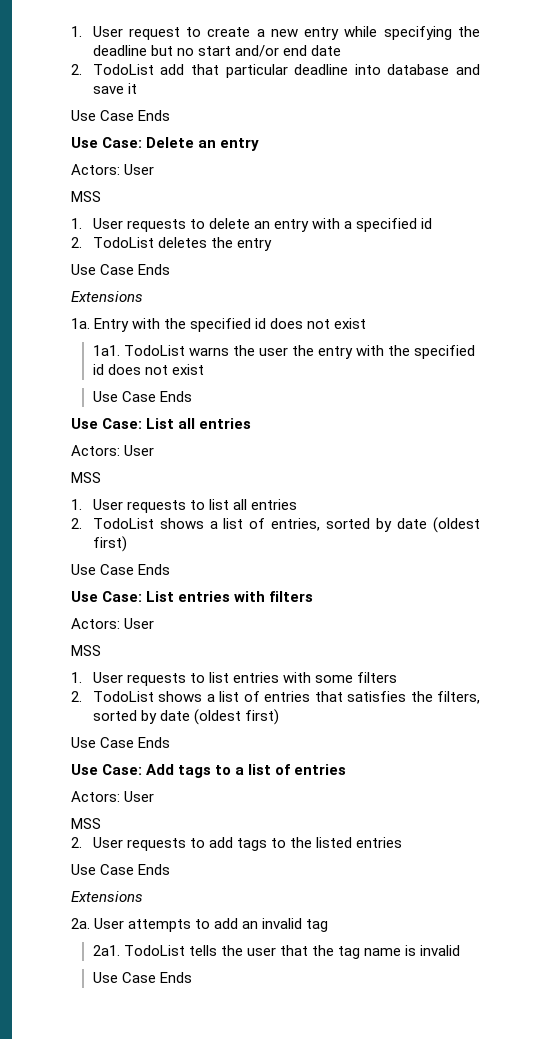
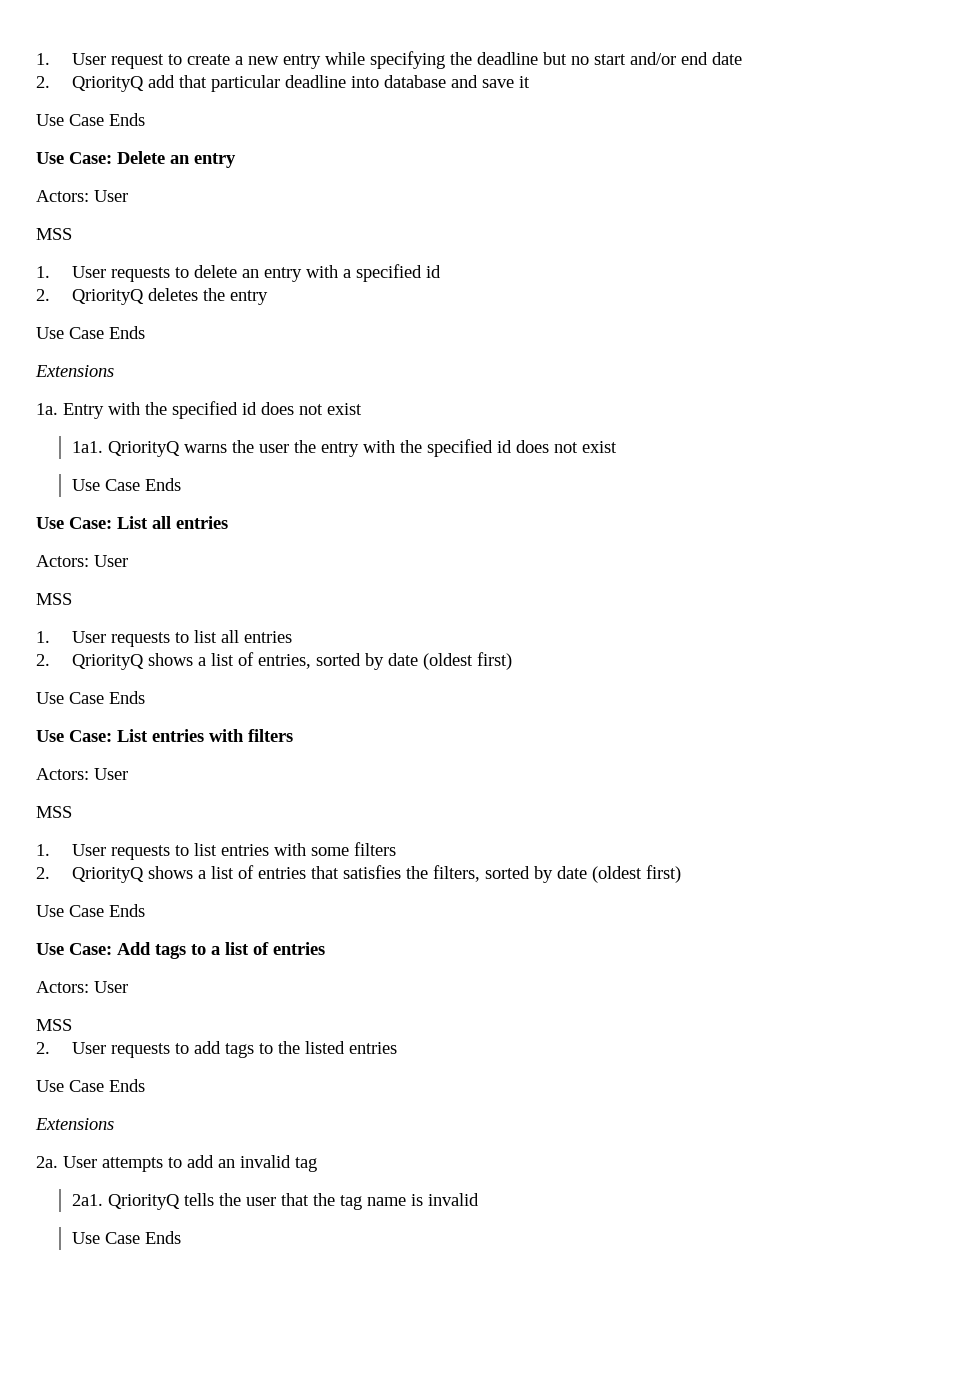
[92,64,154,75] TodoList -> [71,76,144,92] QriorityQ
[92,237,154,248] TodoList -> [71,289,144,305] QriorityQ
[123,345,185,356] TodoList -> [107,441,180,457] QriorityQ
[92,518,154,529] TodoList -> [71,654,144,670] QriorityQ
[92,691,154,702] TodoList -> [71,867,144,883] QriorityQ
[123,945,185,956] TodoList -> [107,1194,180,1210] QriorityQ

